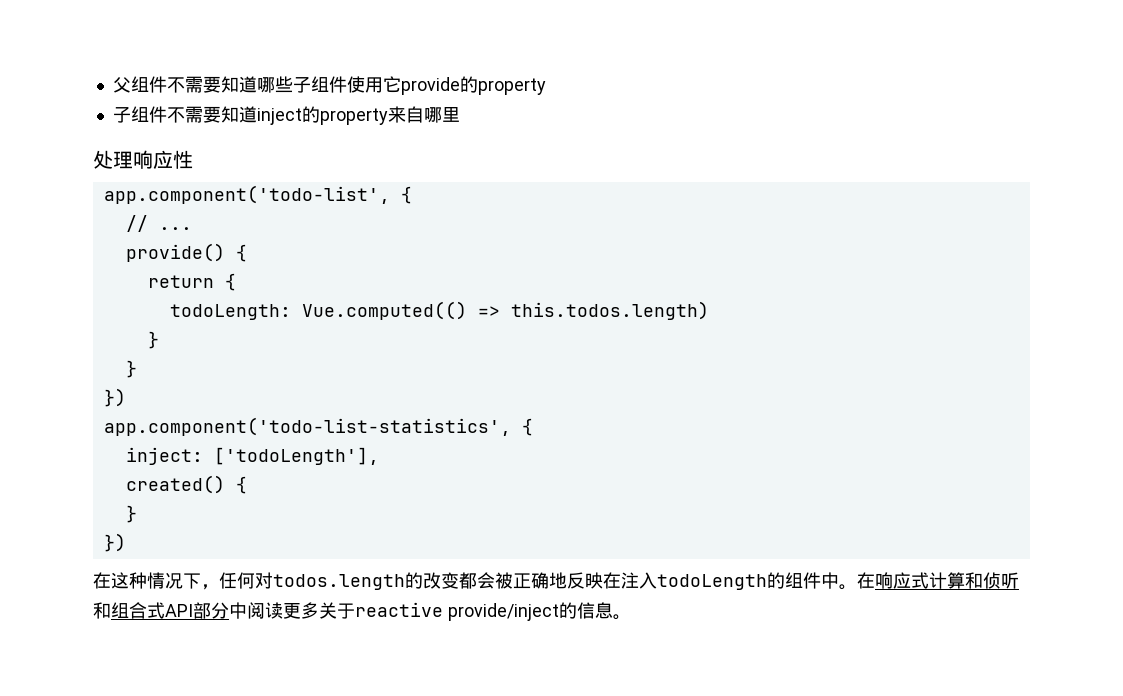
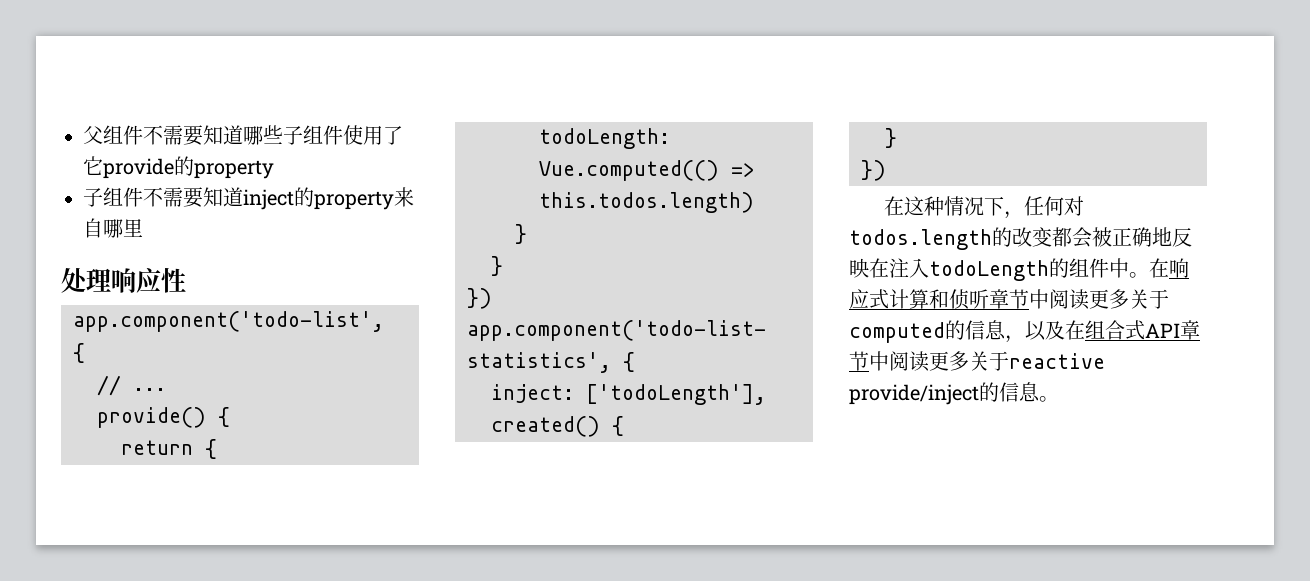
(383, 85) none -> [383,126,403,145] 了
[93,602,111,619] 和 -> [989,289,1169,310] [849,320,1085,343] 章节中阅读更多关于computed的信息，以及在
[193,602,229,619] 部分 -> [1180,320,1200,340] [849,351,869,371] 章节

